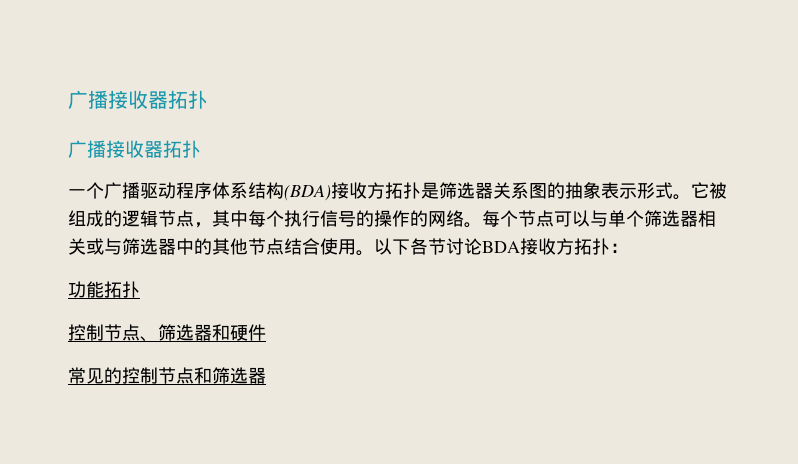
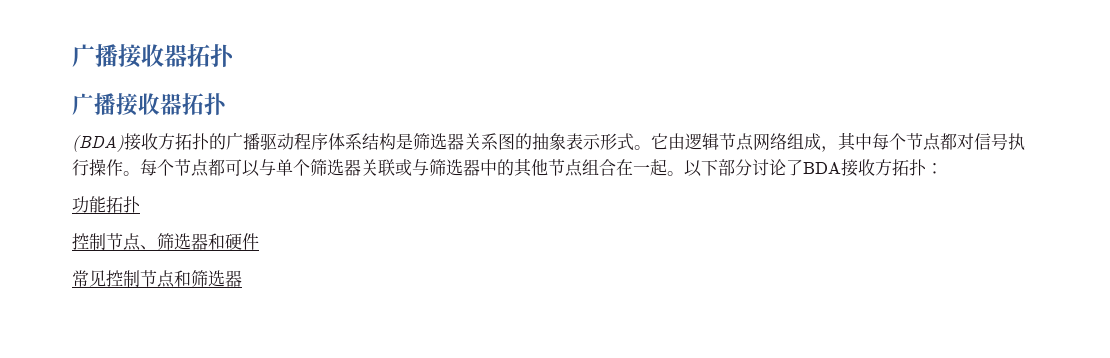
[68,182,104,199] 一个 -> [72,133,226,152] (BDA)接收方拓扑的
[284,182,421,201] (BDA)接收方拓扑 -> (396, 141) none
[709,182,727,199] [68,210,464,228] 被组成的逻辑节点，其中每个执行信号的操作的网络 -> [668,132,1025,152] [72,159,123,176] 由逻辑节点网络组成，其中每个节点都对信号执行操作
(554, 218) none -> [208,159,225,176] 都
[698,210,716,227] [68,238,86,255] 相关 -> [361,159,395,176] 关联
[284,238,482,256] 结合使用。以下各节讨论 -> [582,159,803,177] 组合在一起。以下部分讨论了
[104,367,122,384] 的 -> (106, 278) none

